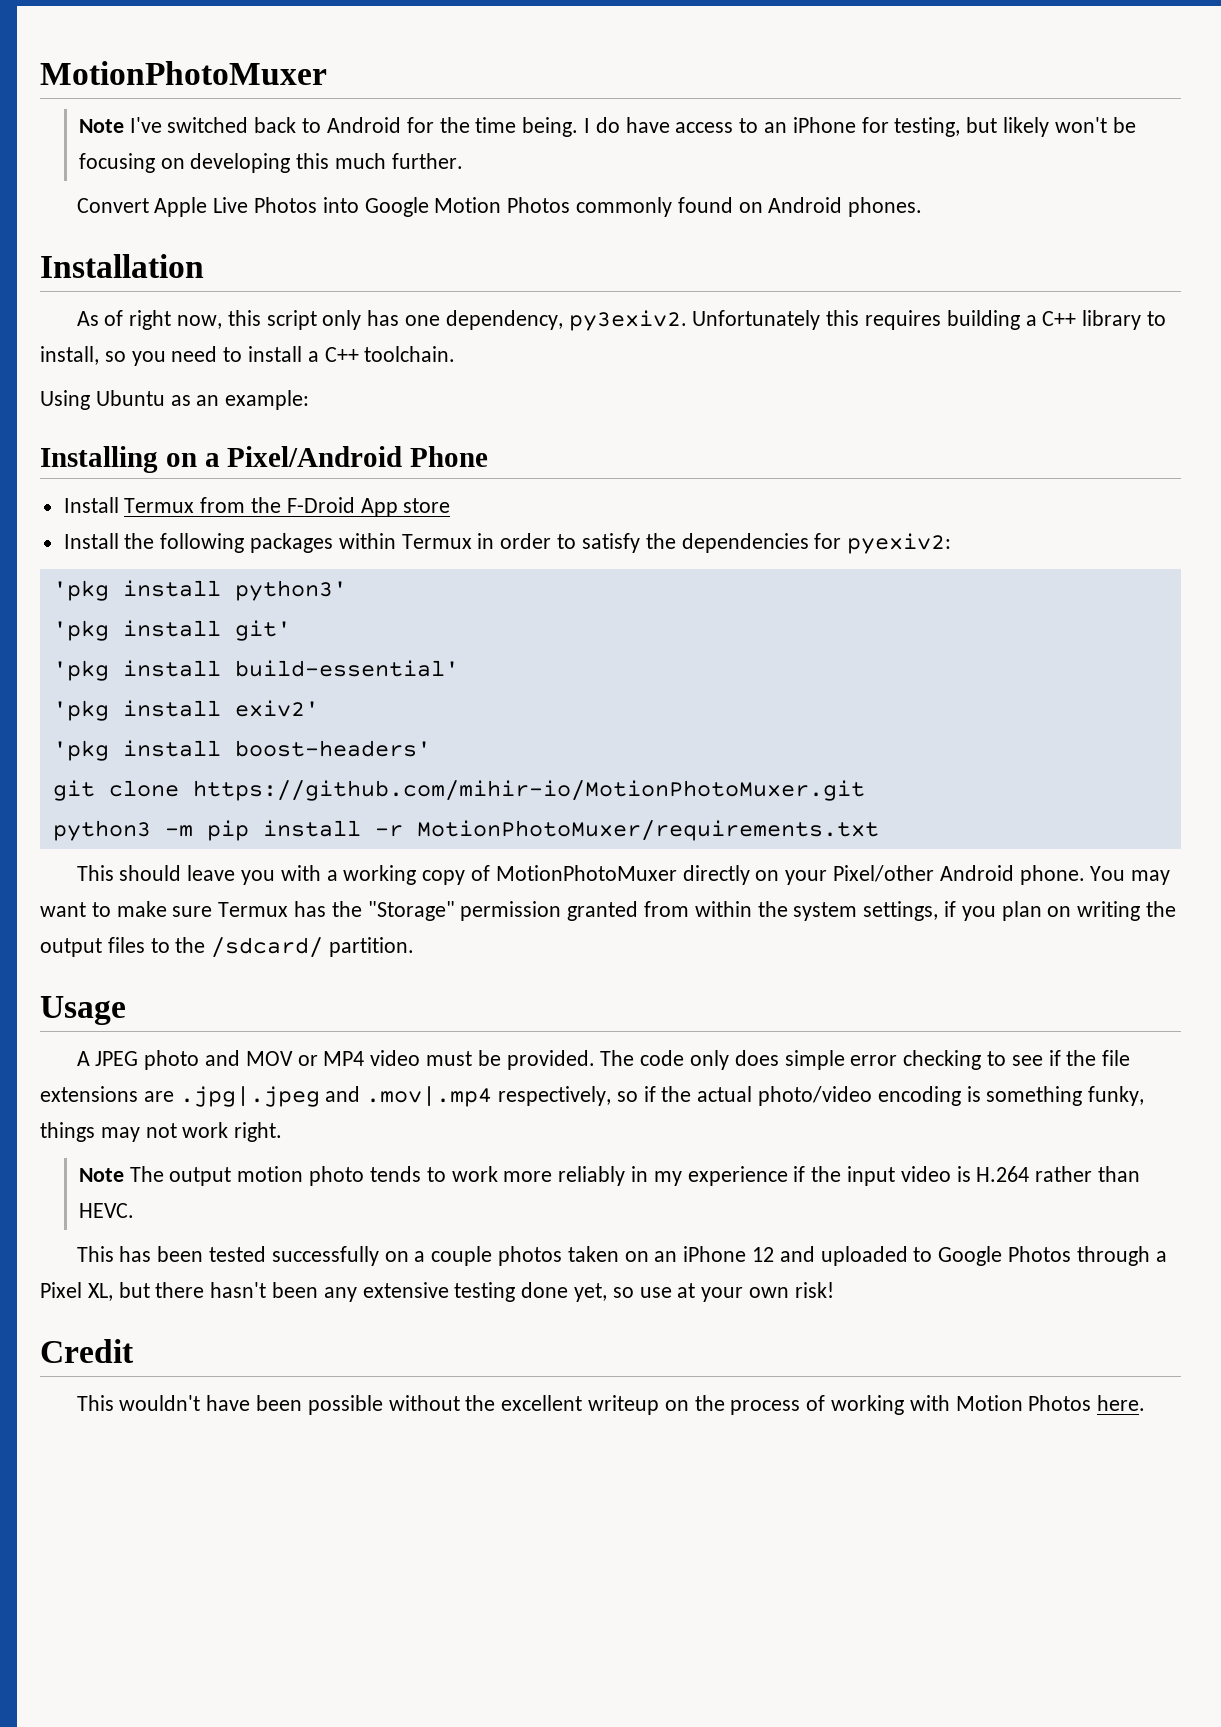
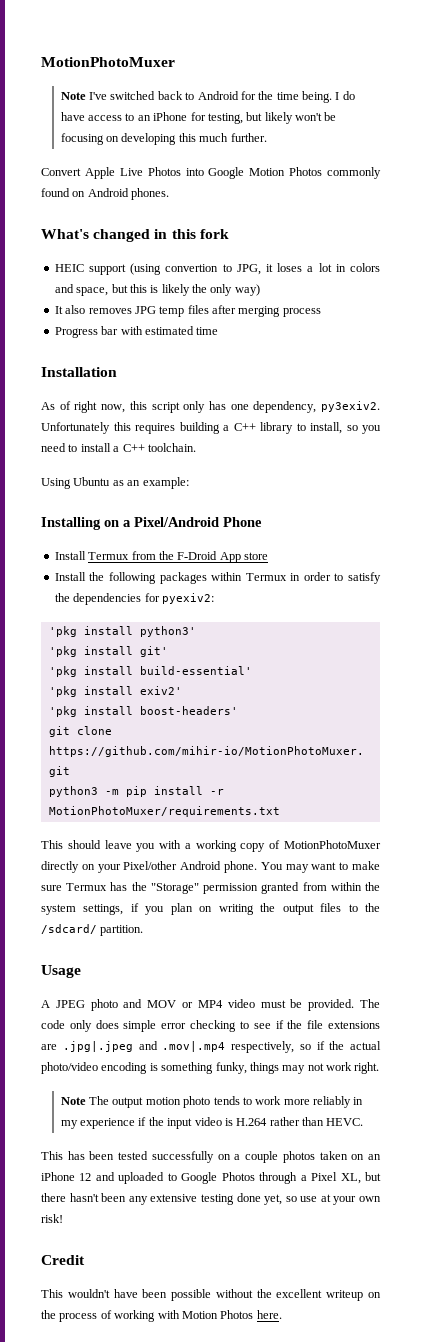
(923, 207) none -> [41,229,229,242] [54,263,380,275] [54,284,260,296] [54,305,321,317] [54,326,219,338] // What's changed in this fork // HEIC support (using convertion to JPG, it loses a lot in colors and space, but this is likely the only way) // It also removes JPG temp files after merging process // Progress bar with estimated time

